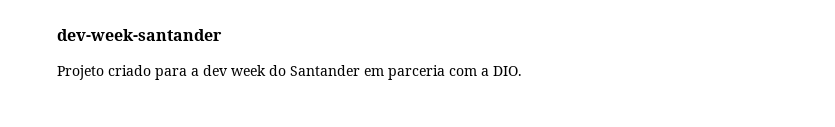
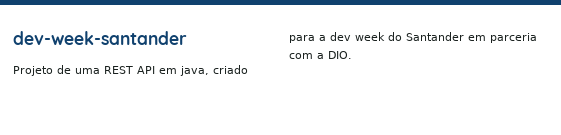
(104, 72) none -> [57,65,209,76] de uma REST API em java,

